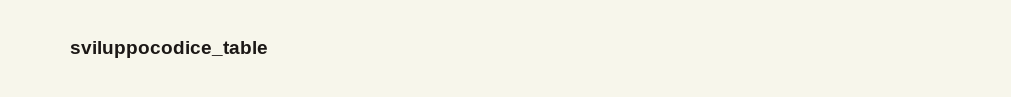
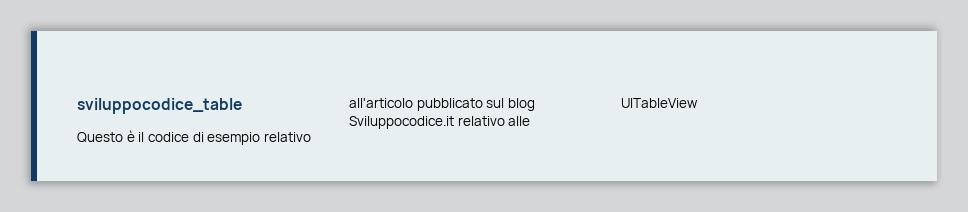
(268, 49) none -> [77,130,311,145] [349,98,535,111] [349,116,531,129] [621,98,698,108] // Questo è il codice di esempio relativo all'articolo pubblicato sul blog Sviluppocodice.it relativo alle UITableView

